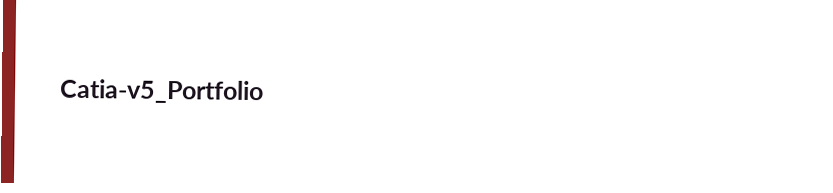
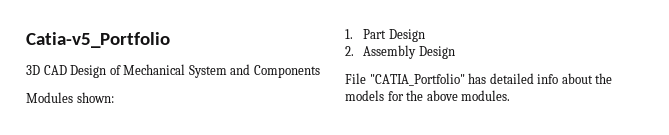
(264, 91) none -> [26,64,320,78] [26,92,114,103] [345,29,425,42] [345,45,455,59] [345,73,613,86] [345,90,511,101] // 3D CAD Design of Mechanical System and Components // Modules shown: // 1. Part Design // 2. Assembly Design // File "CATIA_Portfolio" has detailed info about the models for the above modules.

